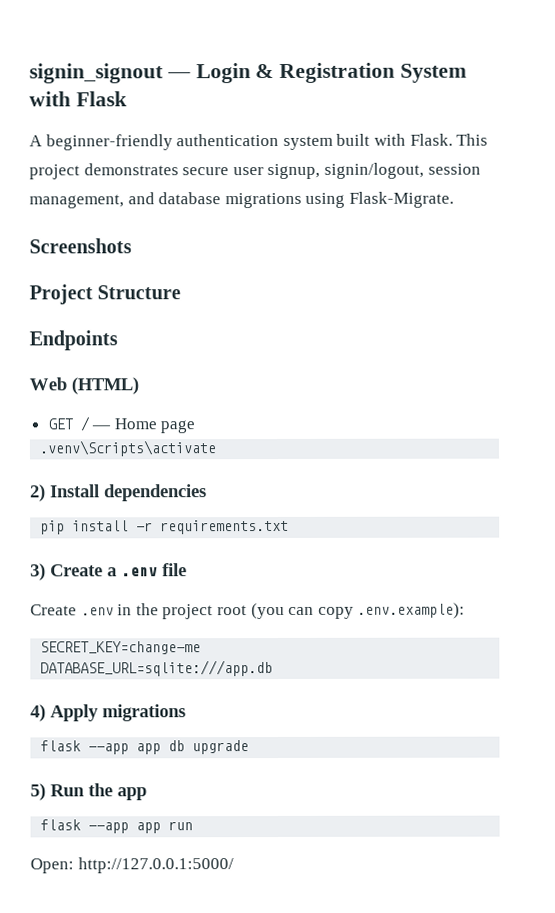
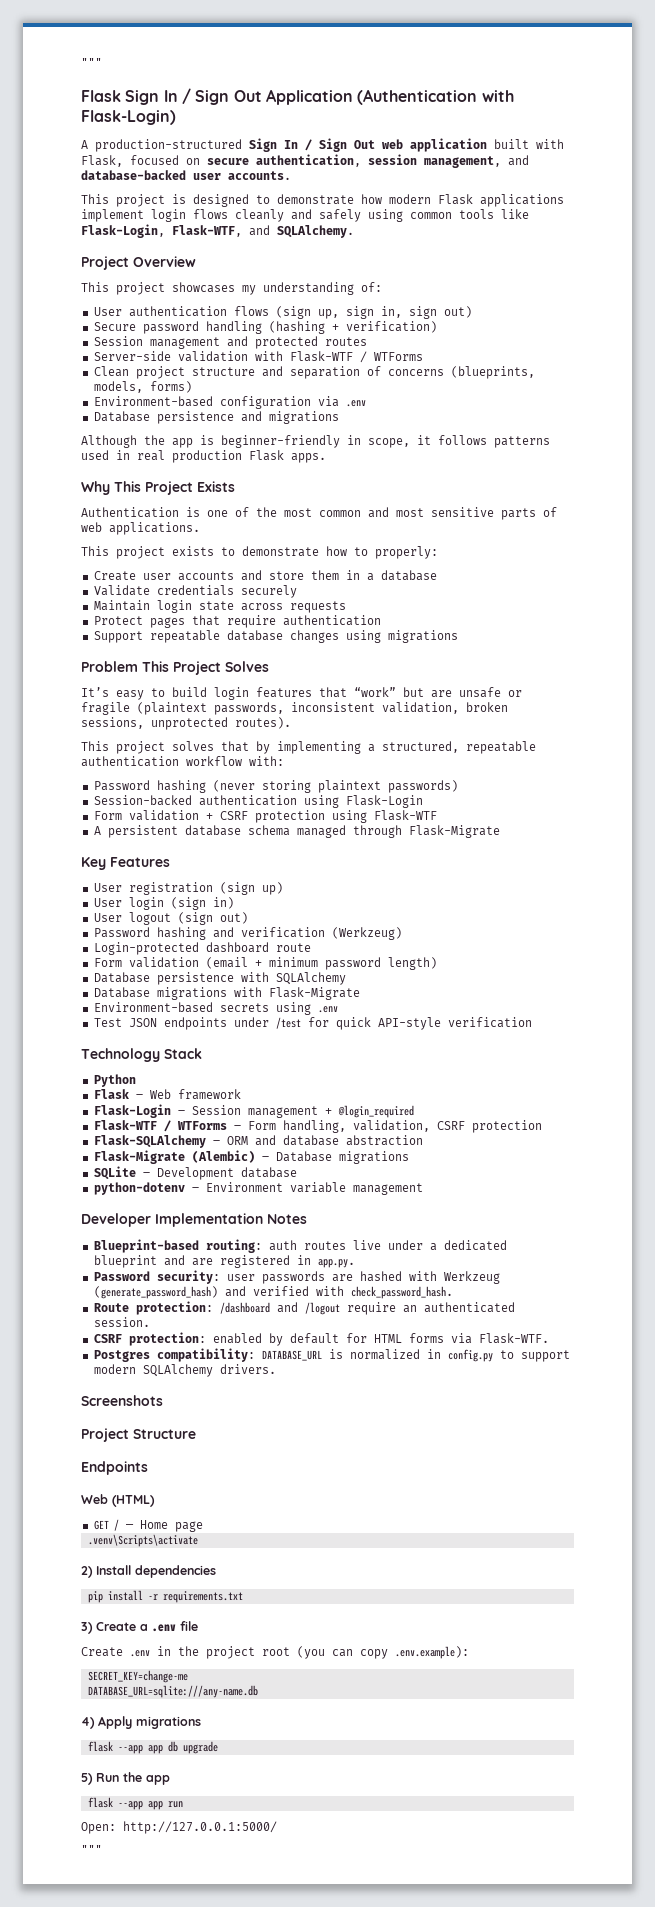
[29,62,468,84] [29,91,127,107] [29,133,489,151] [29,162,481,180] [29,191,454,209] signin_signout — Login & Registration System with Flask // A beginner-friendly authentication system built with Flask. This project demonstrates secure user signup, signin/logout, session management, and database migrations using Flask-Migrate. -> [81,58,102,68] [81,88,514,105] [81,110,176,125] [81,138,564,152] [81,154,529,168] [81,170,291,180] [81,194,564,207] [81,209,529,222] [81,224,354,238] [81,256,196,270] [81,282,382,295] [93,306,472,319] [93,321,437,334] [93,336,367,349] [93,351,423,363] [93,366,535,379] [93,381,192,393] [93,396,366,409] [93,411,339,424] [81,435,550,448] [81,450,326,463] [81,481,235,495] [81,507,557,520] [81,522,200,535] [81,546,438,559] [93,570,437,581] [93,585,297,598] [93,600,346,613] [93,615,381,628] [93,630,458,643] [81,661,269,675] [81,687,522,700] [81,702,508,715] [81,717,291,730] [81,741,536,754] [81,756,284,767] [93,780,458,793] [93,795,423,808] [93,810,437,823] [93,825,500,838] [81,857,170,870] [93,882,283,895] [93,897,234,910] [93,912,248,925] [93,927,402,940] [93,942,311,955] [93,957,437,970] [93,972,346,985] [93,987,360,1000] [93,1002,338,1015] [93,1017,532,1030] [81,1048,202,1062] [93,1074,136,1087] [93,1089,241,1100] [93,1104,414,1118] [93,1120,542,1133] [93,1135,423,1148] [93,1150,409,1164] [93,1166,297,1180] [93,1182,423,1195] [81,1213,307,1227] [93,1239,507,1253] [93,1255,355,1268] [93,1270,500,1284] [93,1286,453,1299] [93,1301,515,1315] [93,1317,150,1327] [93,1332,549,1346] [93,1348,570,1362] [93,1364,276,1377] """ // Flask Sign In / Sign Out Application (Authentication with Flask-Login) // A production-structured Sign In / Sign Out web application built with Flask, focused on secure authentication, session management, and database-backed user accounts. // This project is designed to demonstrate how modern Flask applications implement login flows cleanly and safely using common tools like Flask-Login, Flask-WTF, and SQLAlchemy. // Project Overview // This project showcases my understanding of: // User authentication flows (sign up, sign in, sign out) // Secure password handling (hashing + verification) // Session management and protected routes // Server-side validation with Flask-WTF / WTForms // Clean project structure and separation of concerns (blueprints, models, forms) // Environment-based configuration via .env // Database persistence and migrations // Although the app is beginner-friendly in scope, it follows patterns used in real production Flask apps. // Why This Project Exists // Authentication is one of the most common and most sensitive parts of web applications. // This project exists to demonstrate how to properly: // Create user accounts and store them in a database // Validate credentials securely // Maintain login state across requests // Protect pages that require authentication // Support repeatable database changes using migrations // Problem This Project Solves // It’s easy to build login features that “work” but are unsafe or fragile (plaintext passwords, inconsistent validation, broken sessions, unprotected routes). // This project solves that by implementing a structured, repeatable authentication workflow with: // Password hashing (never storing plaintext passwords) // Session-backed authentication using Flask-Login // Form validation + CSRF protection using Flask-WTF // A persistent database schema managed through Flask-Migrate // Key Features // User registration (sign up) // User login (sign in) // User logout (sign out) // Password hashing and verification (Werkzeug) // Login-protected dashboard route // Form validation (email + minimum password length) // Database persistence with SQLAlchemy // Database migrations with Flask-Migrate // Environment-based secrets using .env // Test JSON endpoints under /test for quick API-style verification // Technology Stack // Python // Flask – Web framework // Flask-Login – Session management + @login_required // Flask-WTF / WTForms – Form handling, validation, CSRF protection // Flask-SQLAlchemy – ORM and database abstraction // Flask-Migrate (Alembic) – Database migrations // SQLite – Development database // python-dotenv – Environment variable management // Developer Implementation Notes // Blueprint-based routing: auth routes live under a dedicated blueprint and are registered in app.py. // Password security: user passwords are hashed with Werkzeug (generate_password_hash) and verified with check_password_hash. // Route protection: /dashboard and /logout require an authenticated session. // CSRF protection: enabled by default for HTML forms via Flask-WTF. // Postgres compatibility: DATABASE_URL is normalized in config.py to support modern SQLAlchemy drivers.
[40,660,274,677] DATABASE_URL=sqlite:///app.db -> [87,1685,258,1698] DATABASE_URL=sqlite:///any-name.db
(234, 865) none -> [81,1845,102,1855] // """

